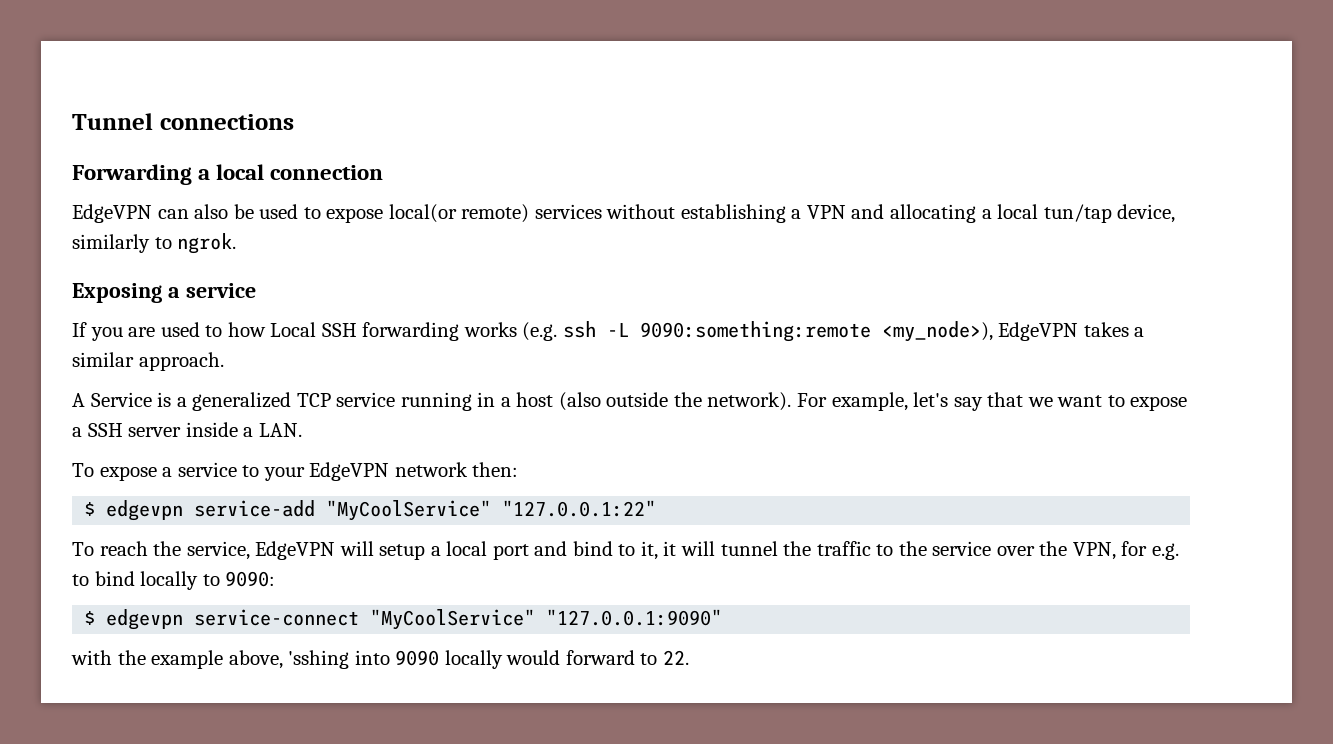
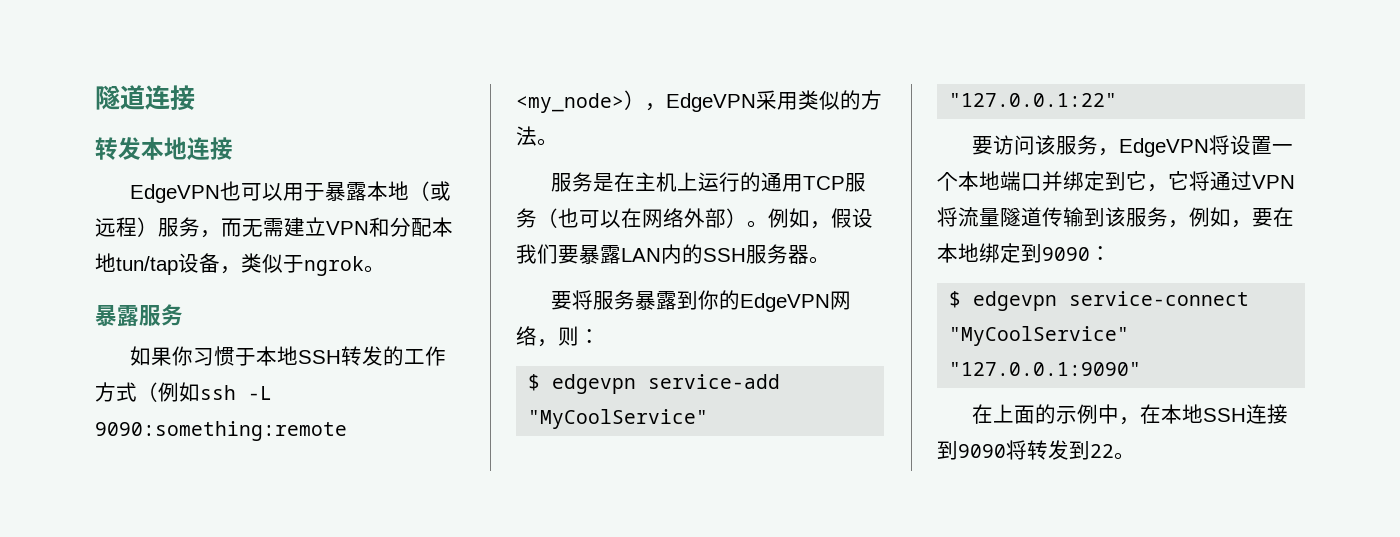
[72,113,294,130] [72,164,384,185] [72,204,1176,223] [72,233,237,254] [72,283,256,303] [72,321,1145,342] [72,352,224,371] [72,392,1188,411] [72,422,302,437] [72,462,519,481] Tunnel connections // Forwarding a local connection // EdgeVPN can also be used to expose local(or remote) services without establishing a VPN and allocating a local tun/tap device, similarly to ngrok. // Exposing a service // If you are used to how Local SSH forwarding works (e.g. ssh -L 9090:something:remote <my_node>), EdgeVPN takes a similar approach. // A Service is a generalized TCP service running in a host (also outside the network). For example, let's say that we want to expose a SSH server inside a LAN. // To expose a service to your EdgeVPN network then: -> [95,85,195,110] [95,137,233,161] [130,181,452,203] [95,217,453,238] [95,253,385,276] [95,304,183,326] [130,346,447,366] [95,382,272,402] [95,421,347,441] [516,90,882,113] [516,126,558,146] [551,172,867,192] [516,208,873,229] [516,244,830,264] [551,290,852,312] [516,326,600,347] 隧道连接 // 转发本地连接 // EdgeVPN也可以用于暴露本地（或远程）服务，而无需建立VPN和分配本地tun/tap设备，类似于ngrok。 // 暴露服务 // 如果你习惯于本地SSH转发的工作方式（例如ssh -L 9090:something:remote <my_node>），EdgeVPN采用类似的方法。 // 服务是在主机上运行的通用TCP服务（也可以在网络外部）。例如，假设我们要暴露LAN内的SSH服务器。 // 要将服务暴露到你的EdgeVPN网络，则：
[72,541,1179,560] [72,571,276,590] To reach the service, EdgeVPN will setup a local port and bind to it, it will tunnel the traffic to the service over the VPN, for e.g. to bind locally to 9090: -> [972,135,1294,157] [937,171,1295,192] [937,207,1294,228] [937,243,1111,263] 要访问该服务，EdgeVPN将设置一个本地端口并绑定到它，它将通过VPN将流量隧道传输到该服务，例如，要在本地绑定到9090：
[71,650,689,669] with the example above, 'sshing into 9090 locally would forward to 22. -> [972,404,1289,425] [937,440,1135,460] 在上面的示例中，在本地SSH连接到9090将转发到22。

